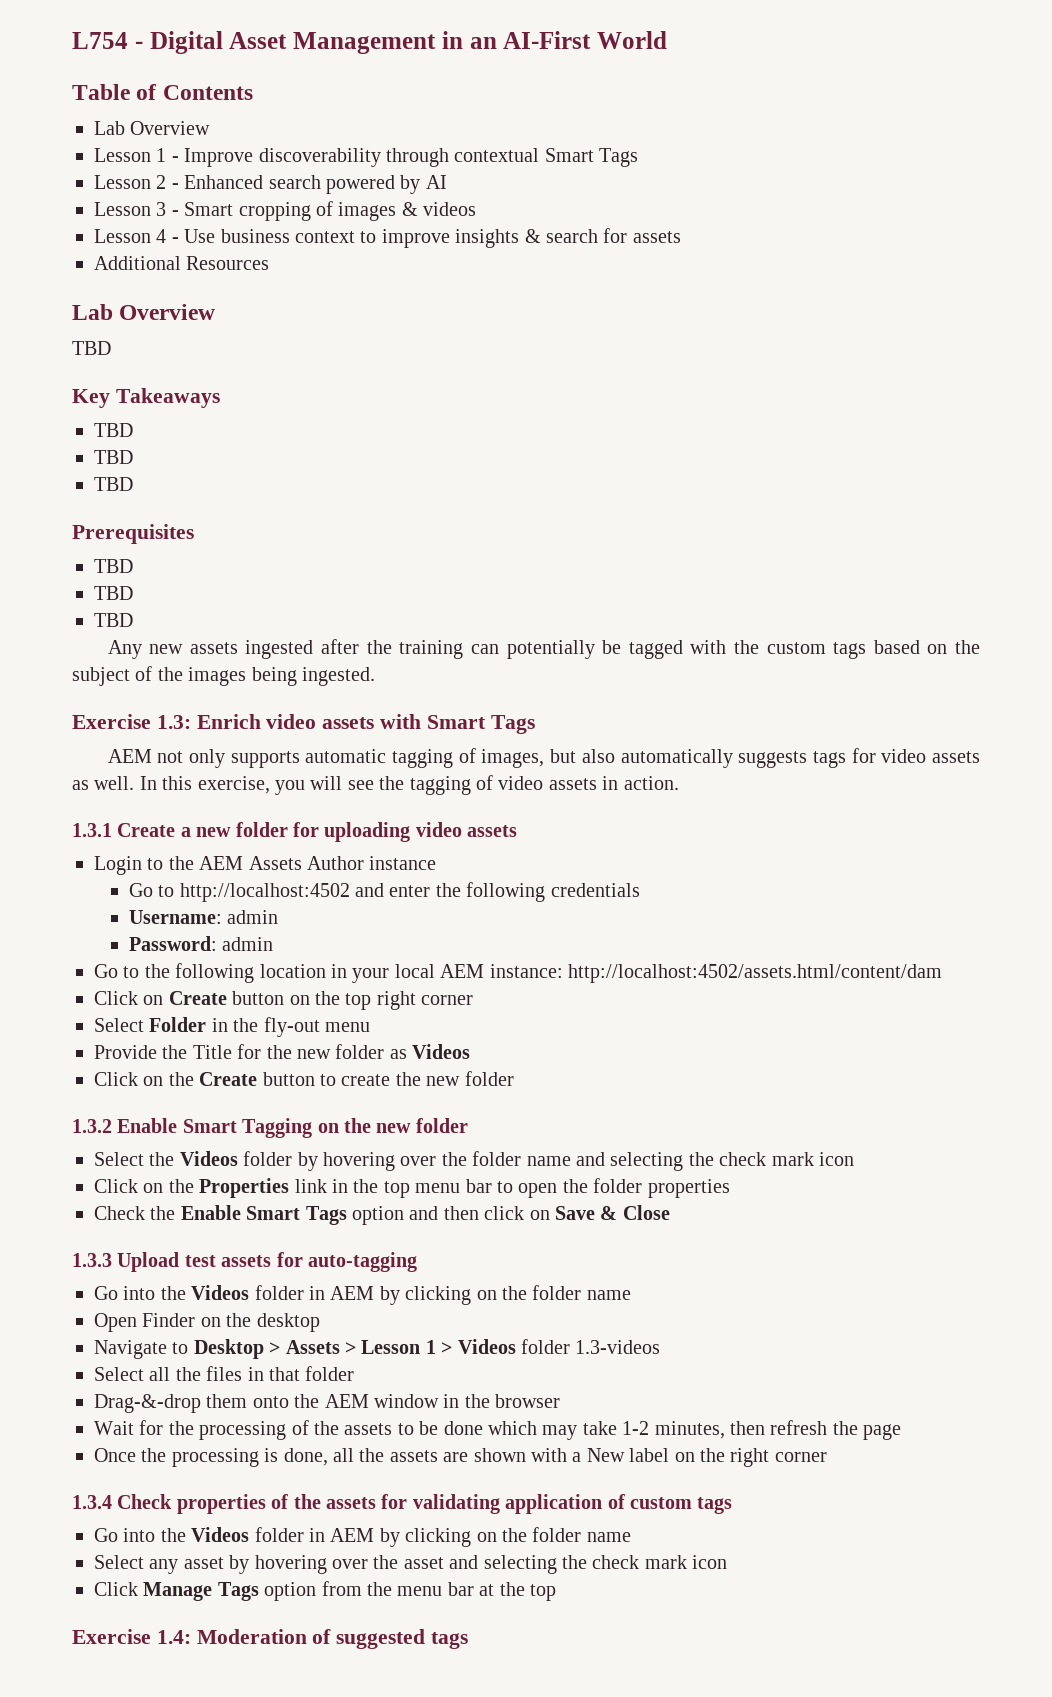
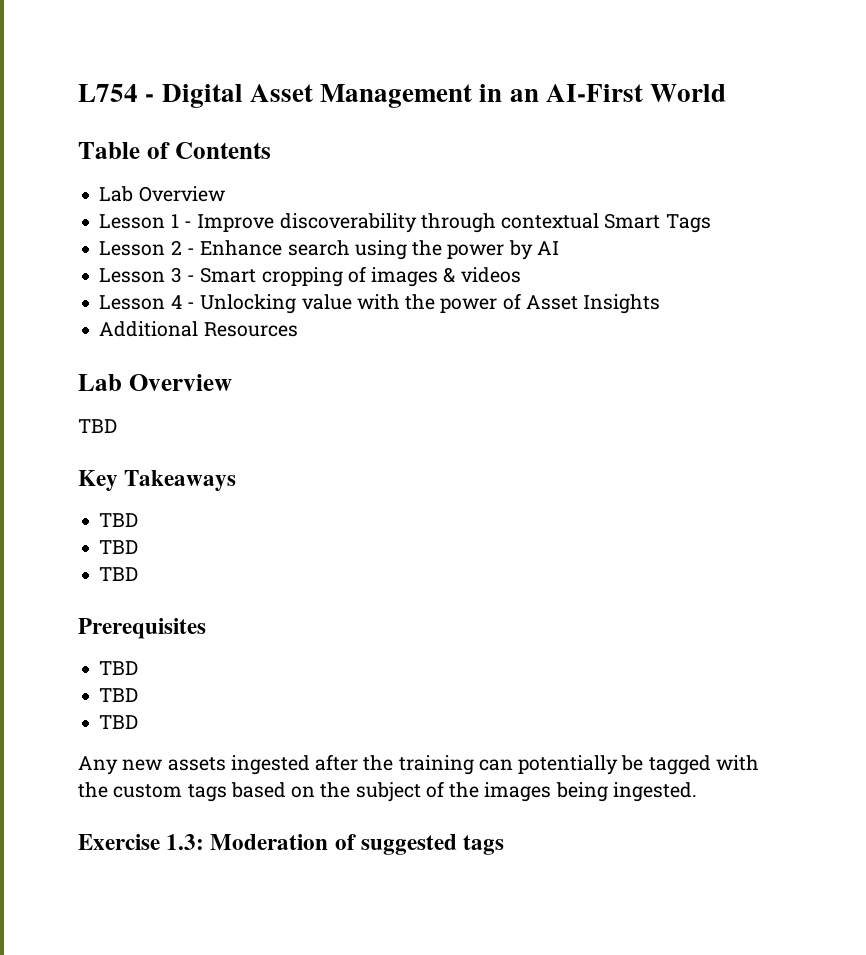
[184,175,395,194] Enhanced search powered -> [200,240,505,260] Enhance search using the power
[184,228,681,248] Use business context to improve insights & search for assets -> [200,293,661,314] Unlocking value with the power of Asset Insights
[196,714,535,734] [107,748,980,768] [72,775,679,795] [72,822,518,842] [94,856,437,875] [128,882,640,902] [128,910,279,924] [128,936,274,951] [94,963,942,983] [94,991,474,1010] [94,1017,370,1037] [94,1044,471,1059] [94,1071,514,1086] [72,1118,468,1138] [94,1151,854,1171] [94,1178,730,1198] [94,1205,670,1225] [72,1252,417,1272] [94,1285,631,1305] [94,1313,320,1332] [94,1339,661,1359] [94,1366,355,1381] [94,1394,561,1413] [94,1420,902,1440] [94,1448,827,1467] [72,1494,733,1514] [94,1527,631,1547] [94,1555,728,1574] [94,1581,556,1601] [72,1629,191,1644] Enrich video assets with Smart Tags // AEM not only supports automatic tagging of images, but also automatically suggests tags for video assets as well. In this exercise, you will see the tagging of video assets in action. // 1.3.1 Create a new folder for uploading video assets // Login to the AEM Assets Author instance // Go to http://localhost:4502 and enter the following credentials // Username: admin // Password: admin // Go to the following location in your local AEM instance: http://localhost:4502/assets.html/content/dam // Click on Create button on the top right corner // Select Folder in the fly-out menu // Provide the Title for the new folder as Videos // Click on the Create button to create the new folder // 1.3.2 Enable Smart Tagging on the new folder // Select the Videos folder by hovering over the folder name and selecting the check mark icon // Click on the Properties link in the top menu bar to open the folder properties // Check the Enable Smart Tags option and then click on Save & Close // 1.3.3 Upload test assets for auto-tagging // Go into the Videos folder in AEM by clicking on the folder name // Open Finder on the desktop // Navigate to Desktop > Assets > Lesson 1 > Videos folder 1.3-videos // Select all the files in that folder // Drag-&-drop them onto the AEM window in the browser // Wait for the processing of the assets to be done which may take 1-2 minutes, then refresh the page // Once the processing is done, all the assets are shown with a New label on the right corner // 1.3.4 Check properties of the assets for validating application of custom tags // Go into the Videos folder in AEM by clicking on the folder name // Select any asset by hovering over the asset and selecting the check mark icon // Click Manage Tags option from the menu bar at the top // Exercise 1.4: -> (205, 842) none

